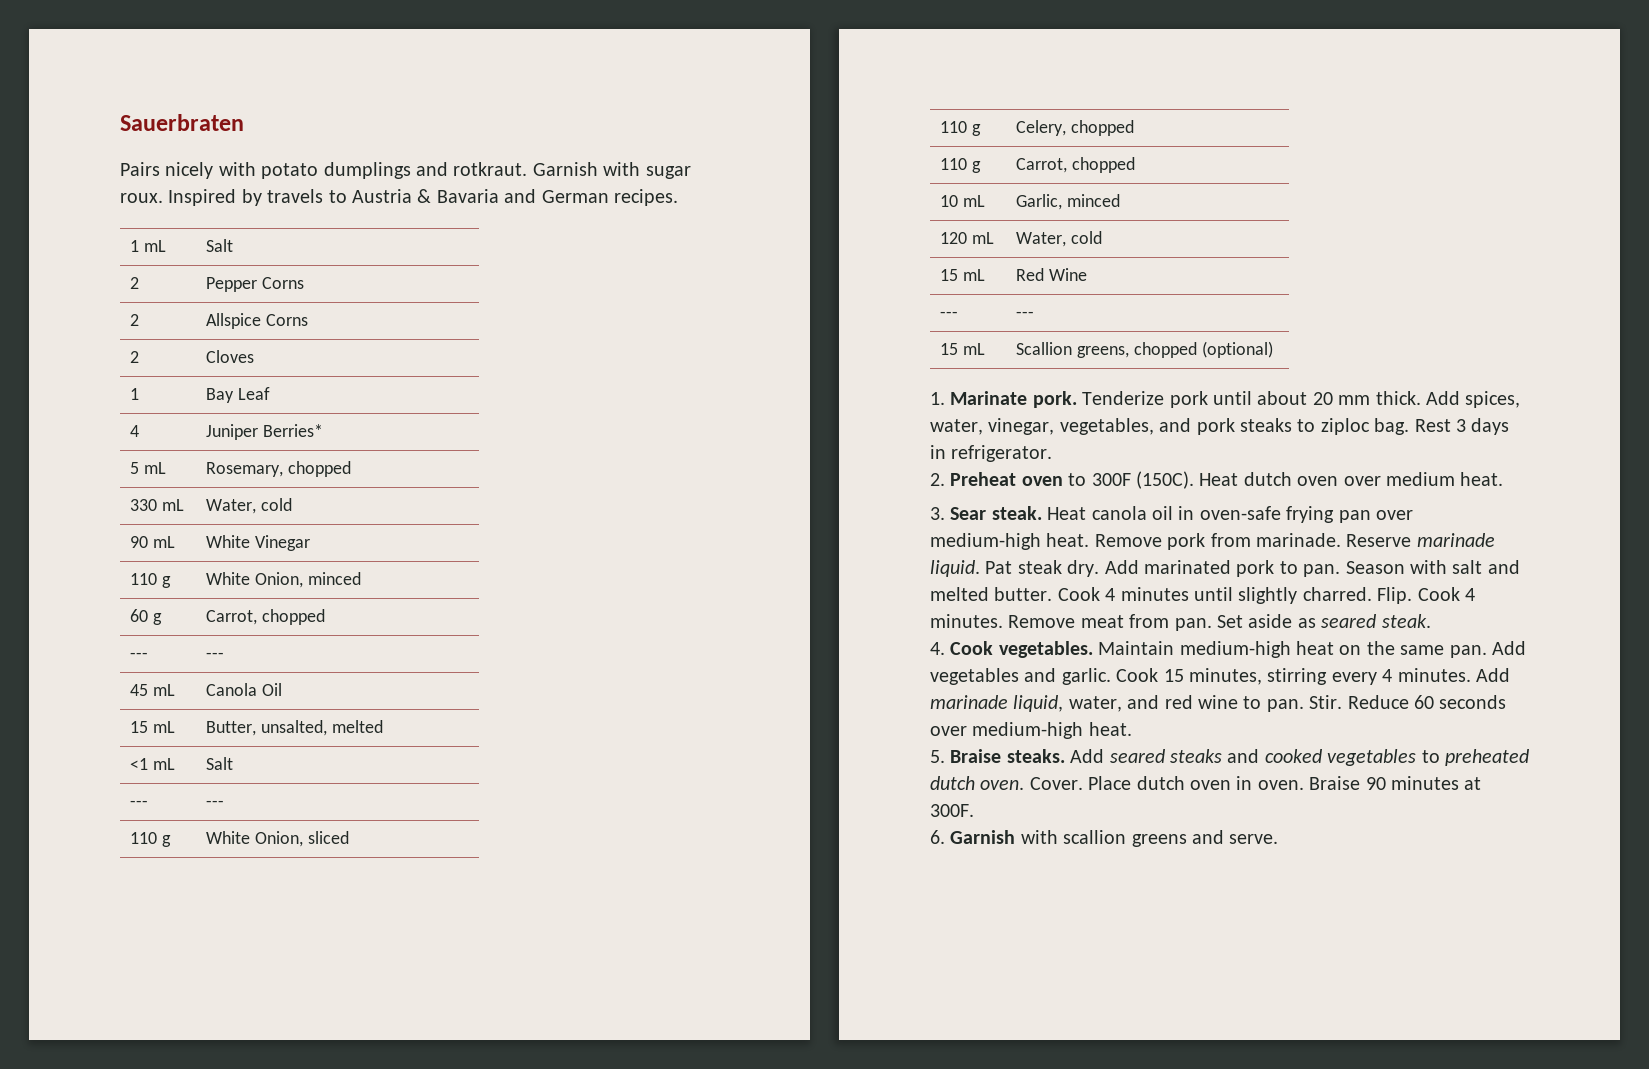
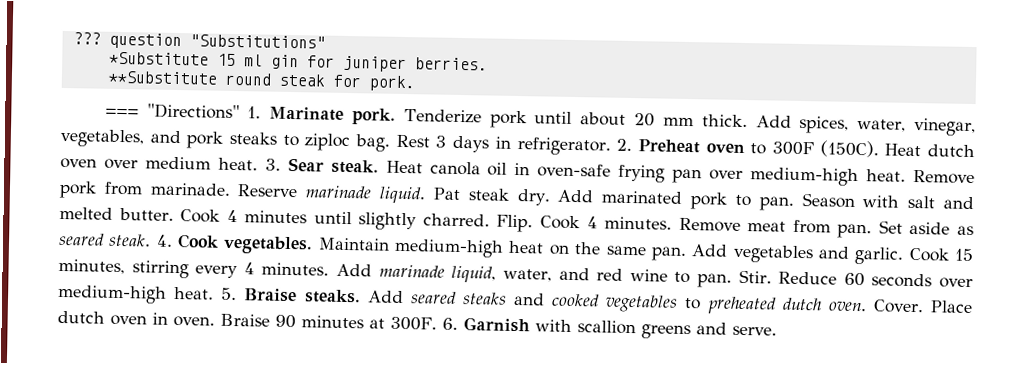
[120,114,244,131] [120,162,691,179] [120,189,678,206] [130,240,166,252] [206,239,234,252] [130,277,140,289] [206,277,304,292] [130,314,140,326] [206,313,308,329] [130,351,140,363] [206,350,255,363] [130,388,140,400] [206,387,270,403] [130,425,140,437] [206,424,323,440] [130,462,166,474] [206,461,351,477] [130,499,184,511] [206,498,292,514] [130,536,175,548] [206,535,310,551] [130,573,171,588] [206,572,361,588] [130,609,162,625] [206,609,325,625] [130,652,149,659] [206,652,225,659] [130,684,175,696] [206,683,282,696] [130,721,175,733] [206,720,383,736] [130,758,175,770] [206,757,234,770] [130,800,149,807] [206,800,225,807] [130,832,171,847] [206,831,349,847] [940,121,981,136] [1016,120,1134,136] [940,158,981,173] [1016,157,1135,173] [940,195,985,207] [1016,194,1120,210] [940,232,994,244] [1016,231,1102,247] [940,269,985,281] [1016,268,1087,281] [940,311,959,318] [1016,311,1035,318] [940,343,985,355] [1016,341,1273,358] Sauerbraten // Pairs nicely with potato dumplings and rotkraut. Garnish with sugar roux. Inspired by travels to Austria & Bavaria and German recipes. // 1 mL | Salt // 2 | Pepper Corns // 2 | Allspice Corns // 2 | Cloves // 1 | Bay Leaf // 4 | Juniper Berries* // 5 mL | Rosemary, chopped // 330 mL | Water, cold // 90 mL | White Vinegar // 110 g | White Onion, minced // 60 g | Carrot, chopped // --- | --- // 45 mL | Canola Oil // 15 mL | Butter, unsalted, melted // <1 mL | Salt // --- | --- // 110 g | White Onion, sliced // 110 g | Celery, chopped // 110 g | Carrot, chopped // 10 mL | Garlic, minced // 120 mL | Water, cold // 15 mL | Red Wine // --- | --- // 15 mL | Scallion greens, chopped (optional) // -> [72,32,326,50] [108,51,488,73] [107,70,416,92] [104,103,240,120] ??? question "Substitutions" // *Substitute 15 ml gin for juniper berries. // **Substitute round steak for pork. // === "Directions"
(1053, 453) // -> (611, 146) none
(1504, 479) // -> (258, 164) none
(1431, 621) // -> (152, 240) none
(1132, 729) // -> (215, 293) none
(974, 810) // -> (437, 323) none

